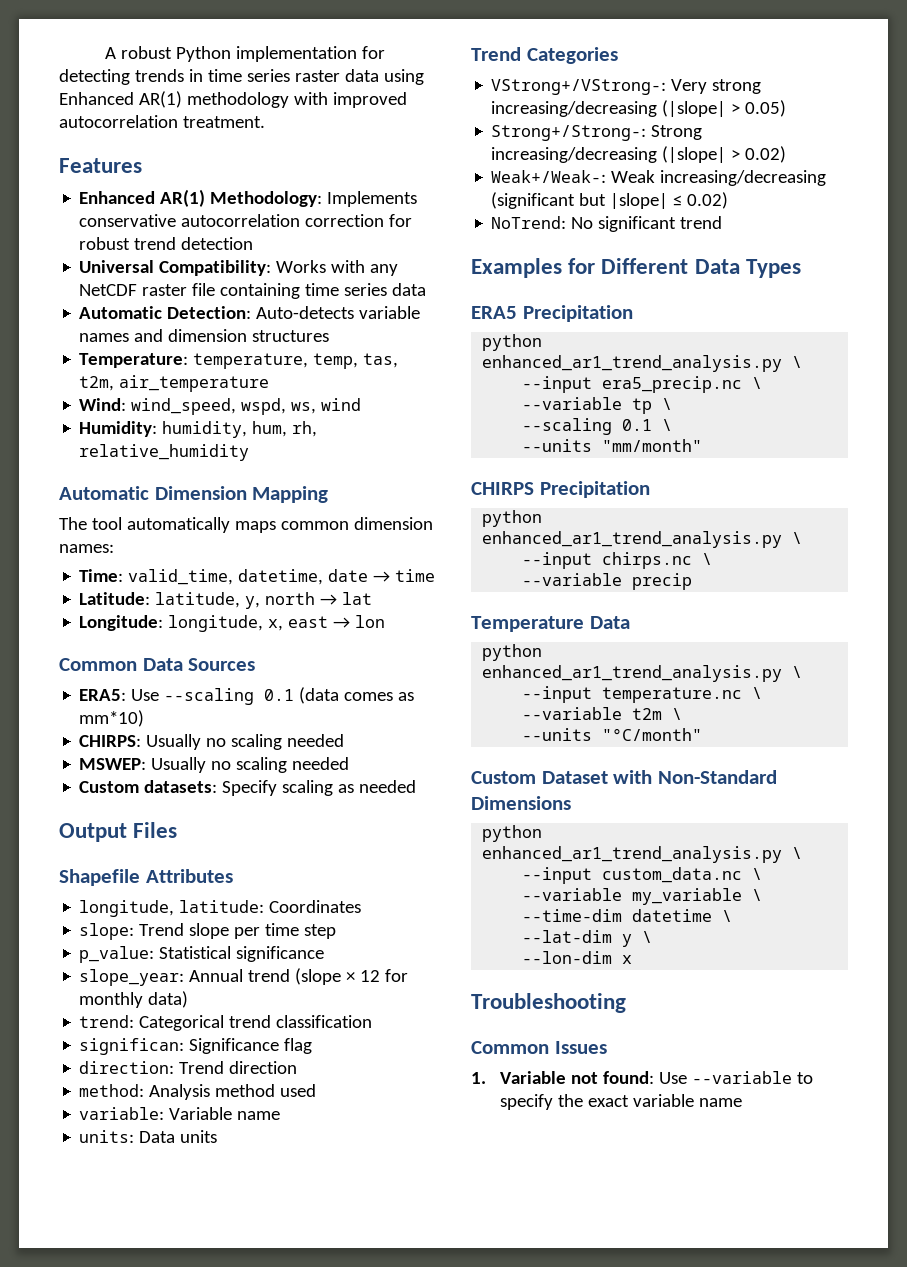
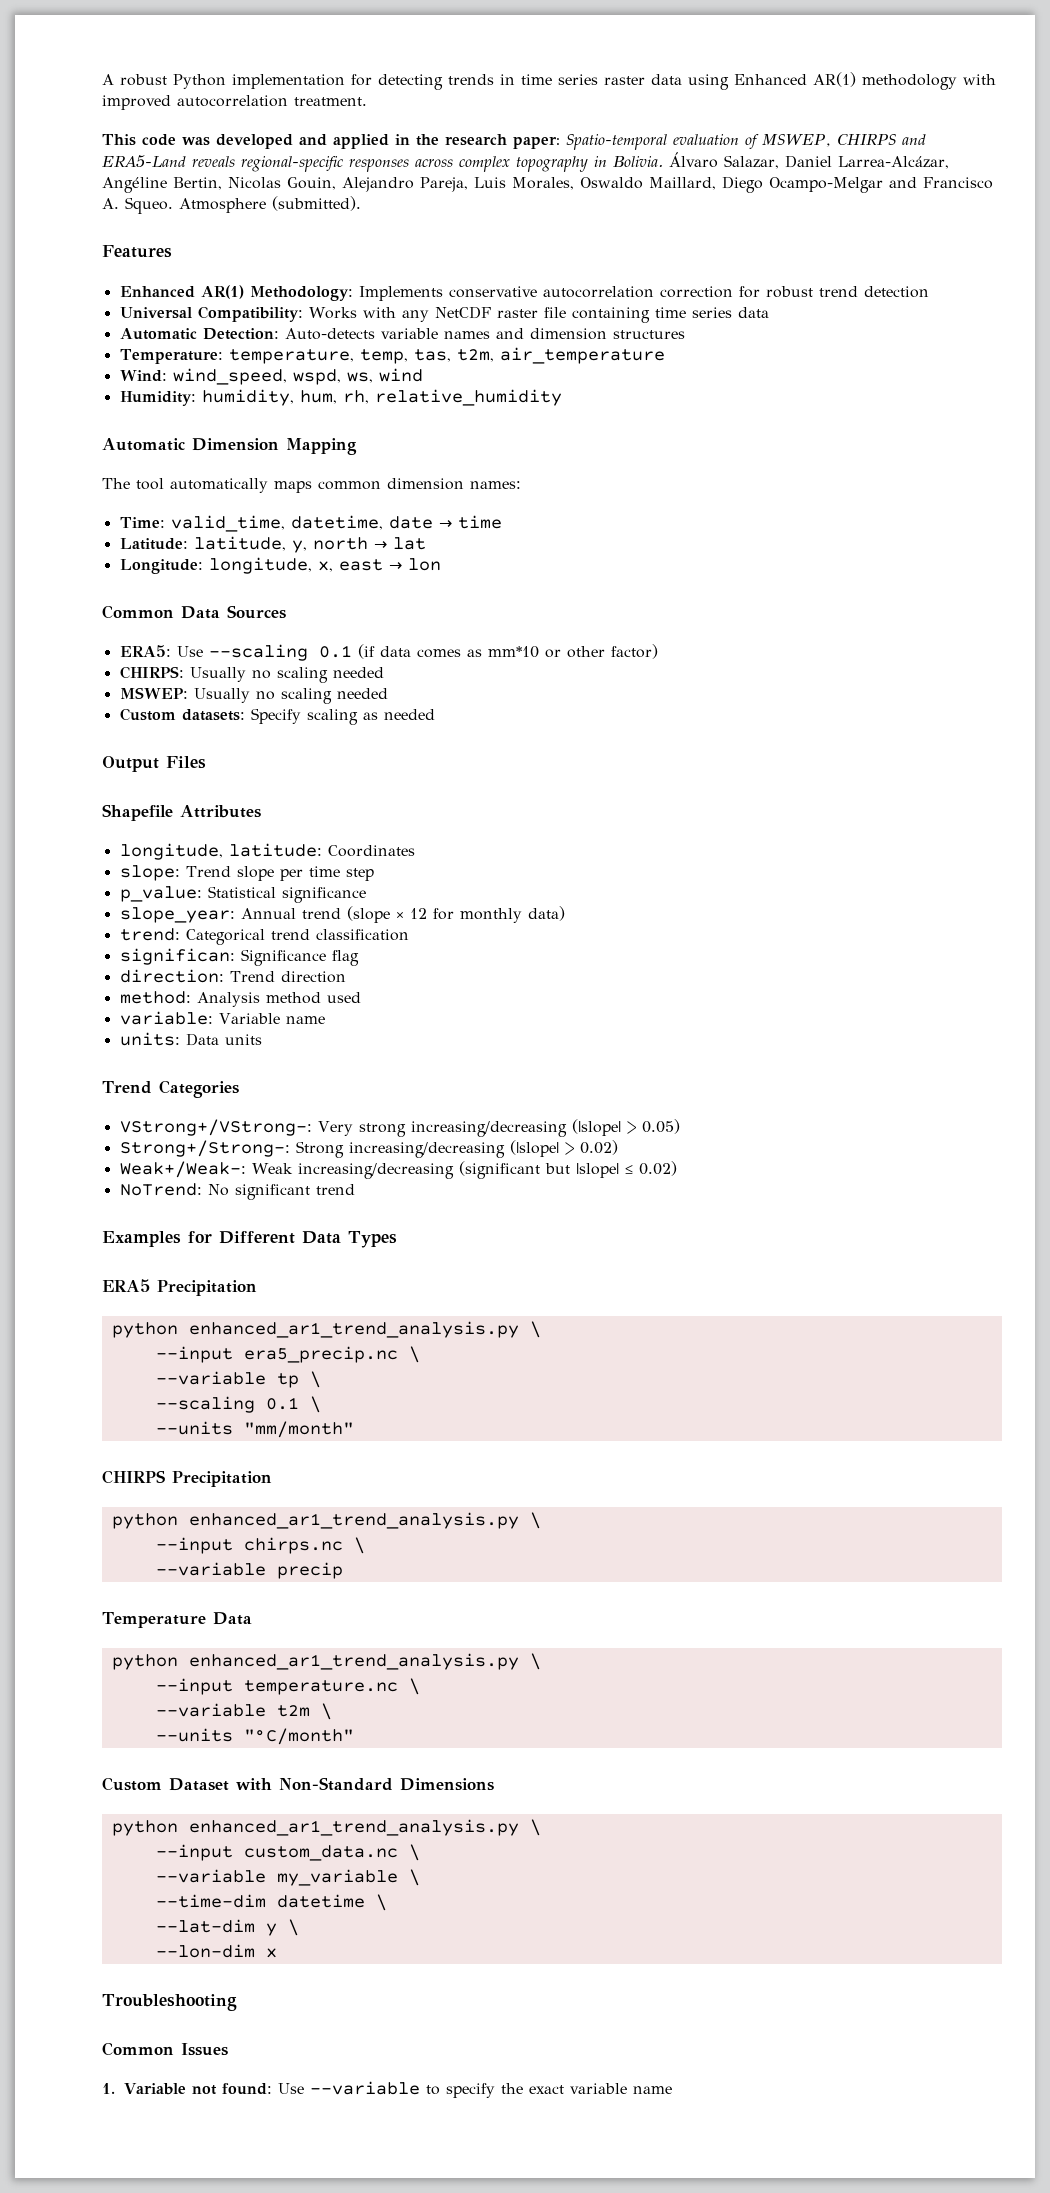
(265, 122) none -> [102,134,926,150] [102,152,949,172] [102,176,993,193] [102,196,361,214] // This code was developed and applied in the research paper: Spatio-temporal evaluation of MSWEP, CHIRPS and ERA5-Land reveals regional-specific responses across complex topography in Bolivia. Álvaro Salazar, Daniel Larrea-Alcázar, Angéline Bertin, Nicolas Gouin, Alejandro Pareja, Luis Morales, Oswaldo Maillard, Diego Ocampo-Melgar and Francisco A. Squeo. Atmosphere (submitted).
[299,687,415,704] [79,710,145,727] (data comes as mm*10) -> [357,644,658,659] (if data comes as mm*10 or other factor)

